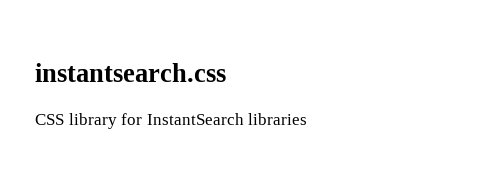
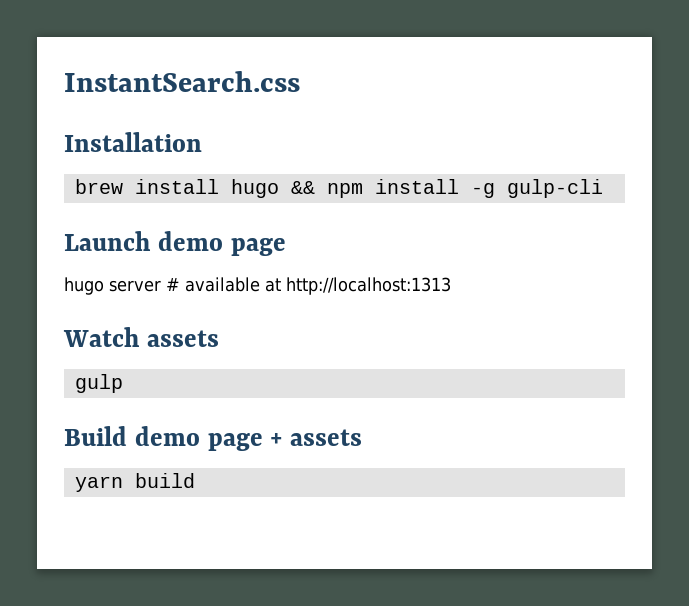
[35,63,226,82] [35,113,308,129] instantsearch.css // CSS library for InstantSearch libraries -> [64,71,300,92] [64,132,202,152] [74,179,603,198] [64,231,286,256] [64,277,451,295] [63,327,219,347] [74,374,123,393] [64,426,363,451] [74,473,195,492] InstantSearch.css // Installation // brew install hugo && npm install -g gulp-cli // Launch demo page // hugo server # available at http://localhost:1313 // Watch assets // gulp // Build demo page + assets // yarn build

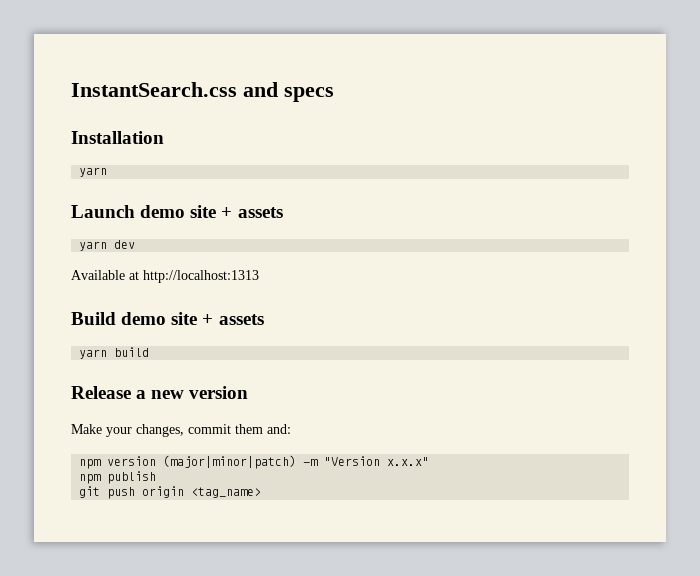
(300, 81) none -> [243,82,334,102] and specs
[74,179,603,198] [64,231,286,256] [64,277,260,295] brew install hugo && npm install -g gulp-cli // Launch demo page // hugo server # available -> [79,167,108,177] [71,205,283,218] [79,240,136,251] [71,270,125,280] yarn // Launch demo site + assets // yarn dev // Available
[63,327,219,347] [74,374,123,393] // Watch assets // gulp -> (259, 276) none
[207,433,263,451] page -> [171,312,198,325] site
(195, 480) none -> [71,386,249,399] [71,424,291,437] [79,455,430,469] [79,471,157,484] [79,486,262,499] // Release a new version // Make your changes, commit them and: // npm version (major|minor|patch) -m "Version x.x.x" // npm publish // git push origin <tag_name>

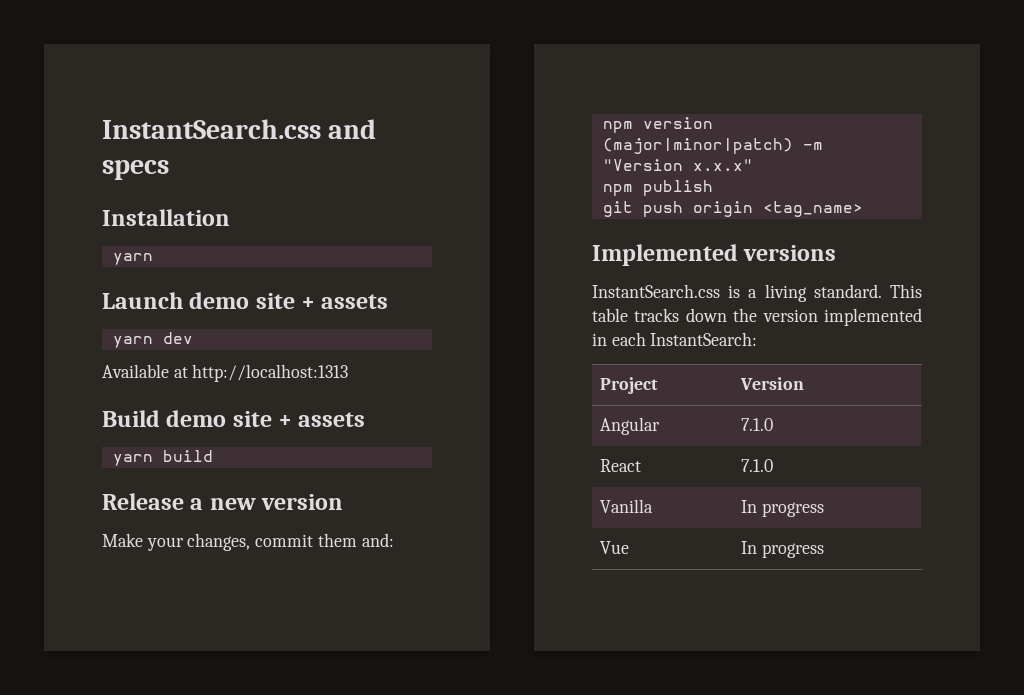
(262, 492) none -> [592,244,837,266] [592,284,922,302] [592,308,922,326] [592,332,758,346] [600,377,659,394] [740,377,805,390] [600,417,661,435] [741,418,774,431] [600,459,642,472] [741,459,774,472] [600,499,654,513] [741,500,825,517] [600,541,630,554] [741,541,825,558] // Implemented versions // InstantSearch.css is a living standard. This table tracks down the version implemented in each InstantSearch: // Project | Version // Angular | 7.1.0 // React | 7.1.0 // Vanilla | In progress // Vue | In progress

